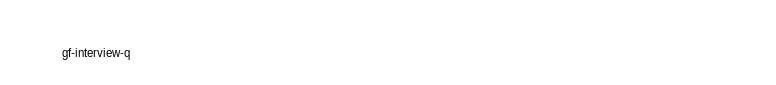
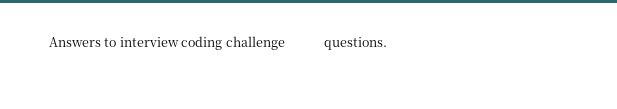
[62,48,130,60] gf-interview-q -> [49,36,387,50] Answers to interview coding challenge questions.

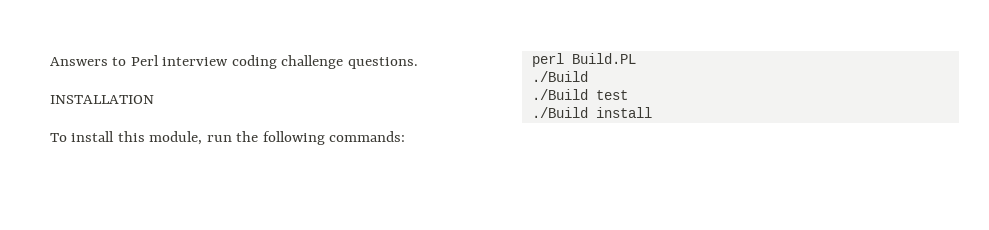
(117, 42) none -> [130,55,159,66] Perl
(387, 43) none -> [50,95,154,104] [50,131,406,145] [531,53,636,67] [531,71,588,82] [531,89,628,100] [531,107,652,118] // INSTALLATION // To install this module, run the following commands: // perl Build.PL // ./Build // ./Build test // ./Build install

